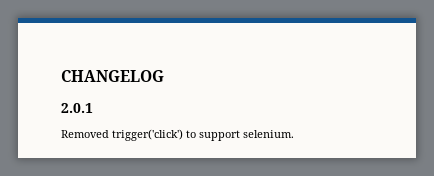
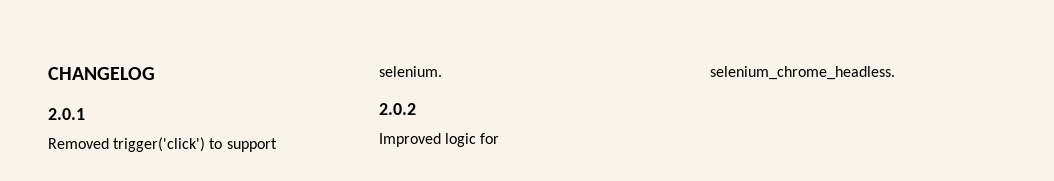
(294, 134) none -> [379,103,416,115] [379,133,500,147] [710,66,895,80] // 2.0.2 // Improved logic for selenium_chrome_headless.

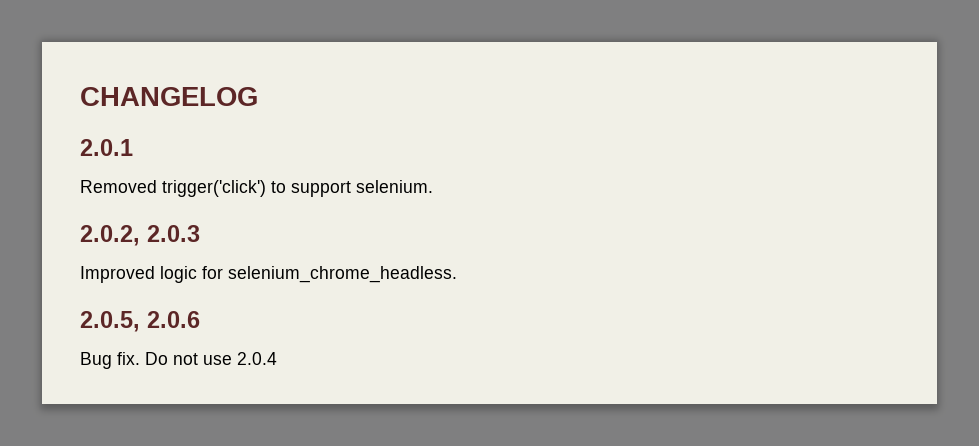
[379,103,416,115] 2.0.2 -> [80,225,200,246] 2.0.2, 2.0.3
(895, 73) none -> [80,311,200,332] [80,352,277,369] // 2.0.5, 2.0.6 // Bug fix. Do not use 2.0.4

